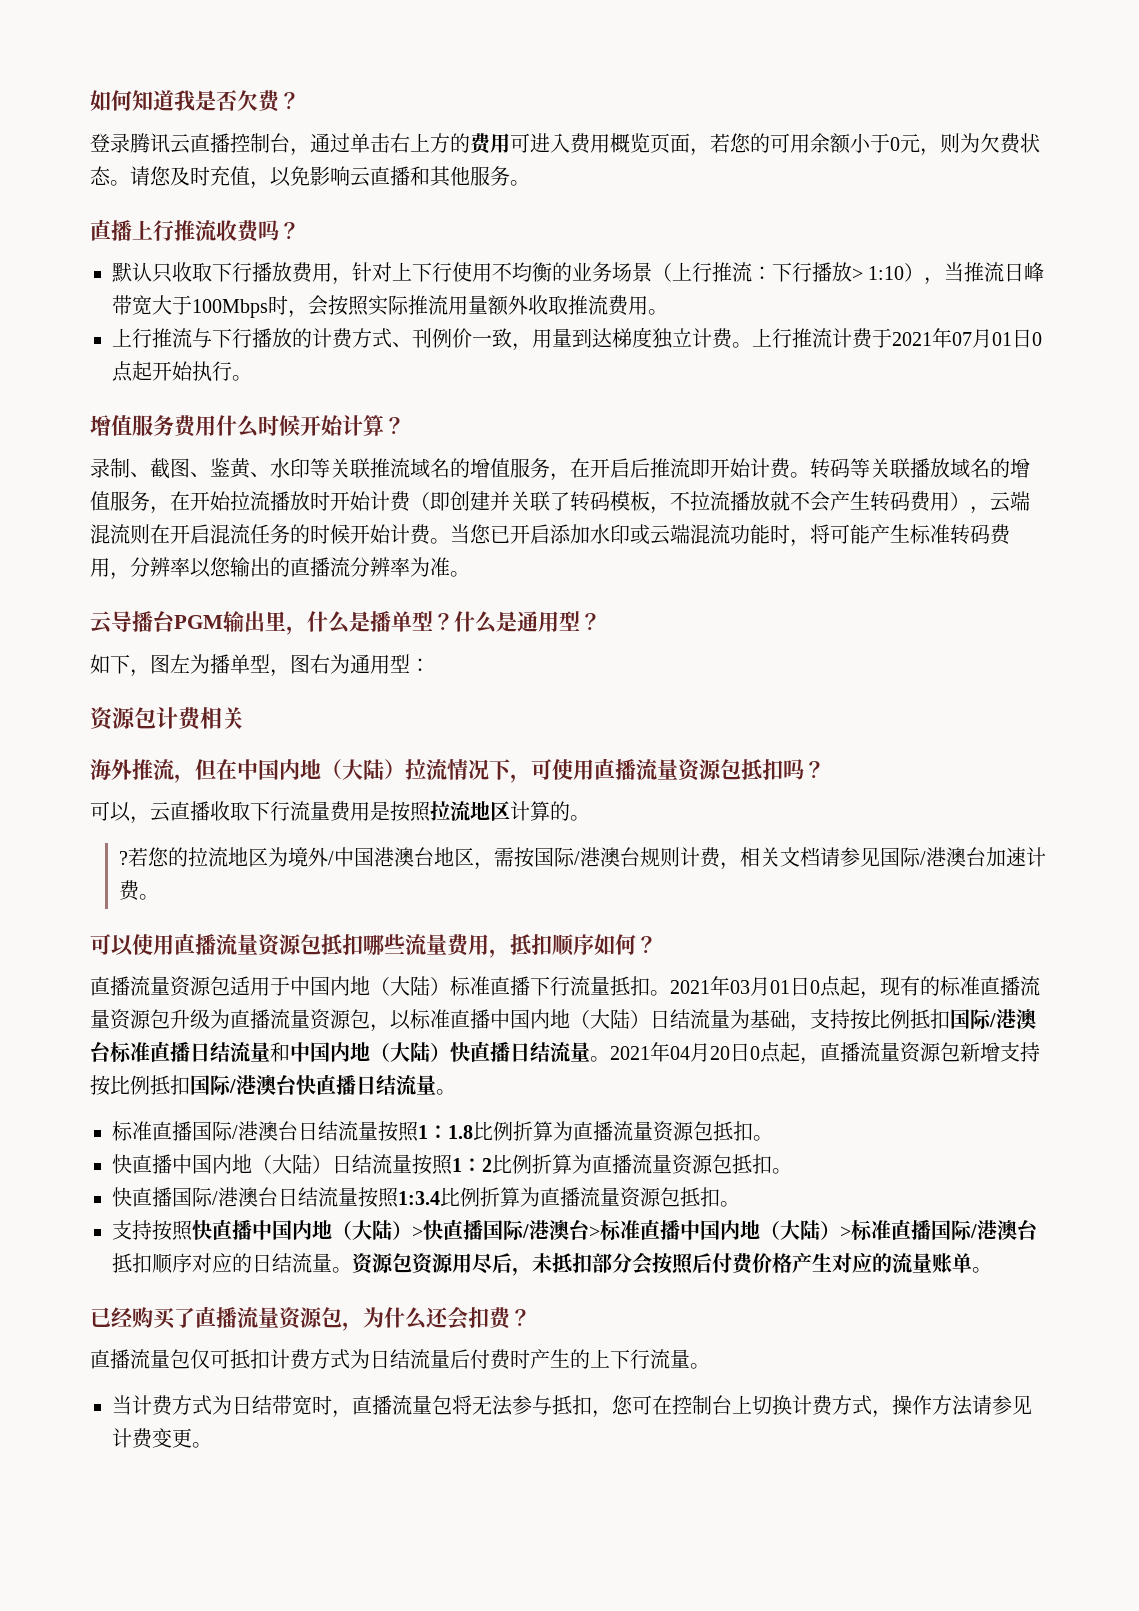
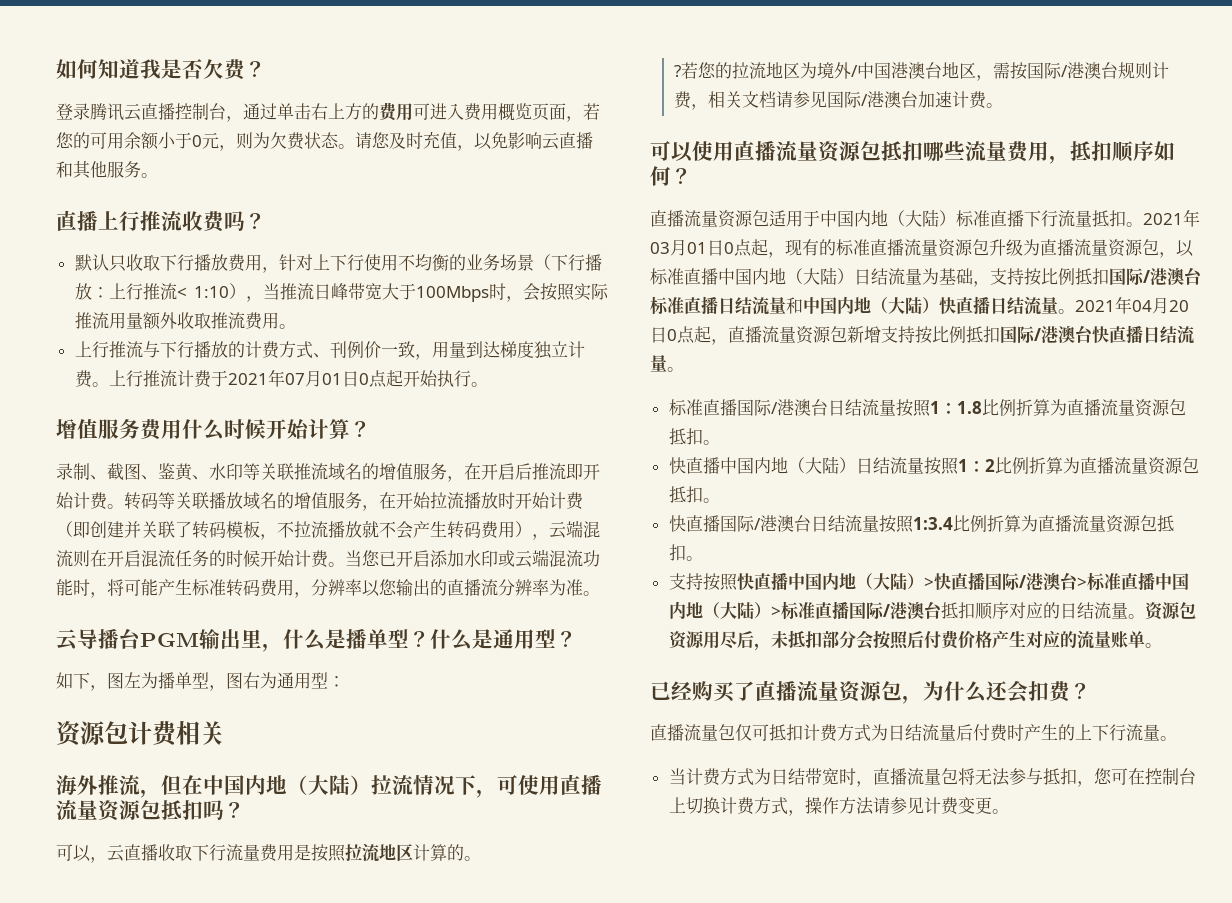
[672,262,863,282] 上行推流：下行播放> -> [550,254,602,271] [74,283,187,300] 下行播放：上行推流<

